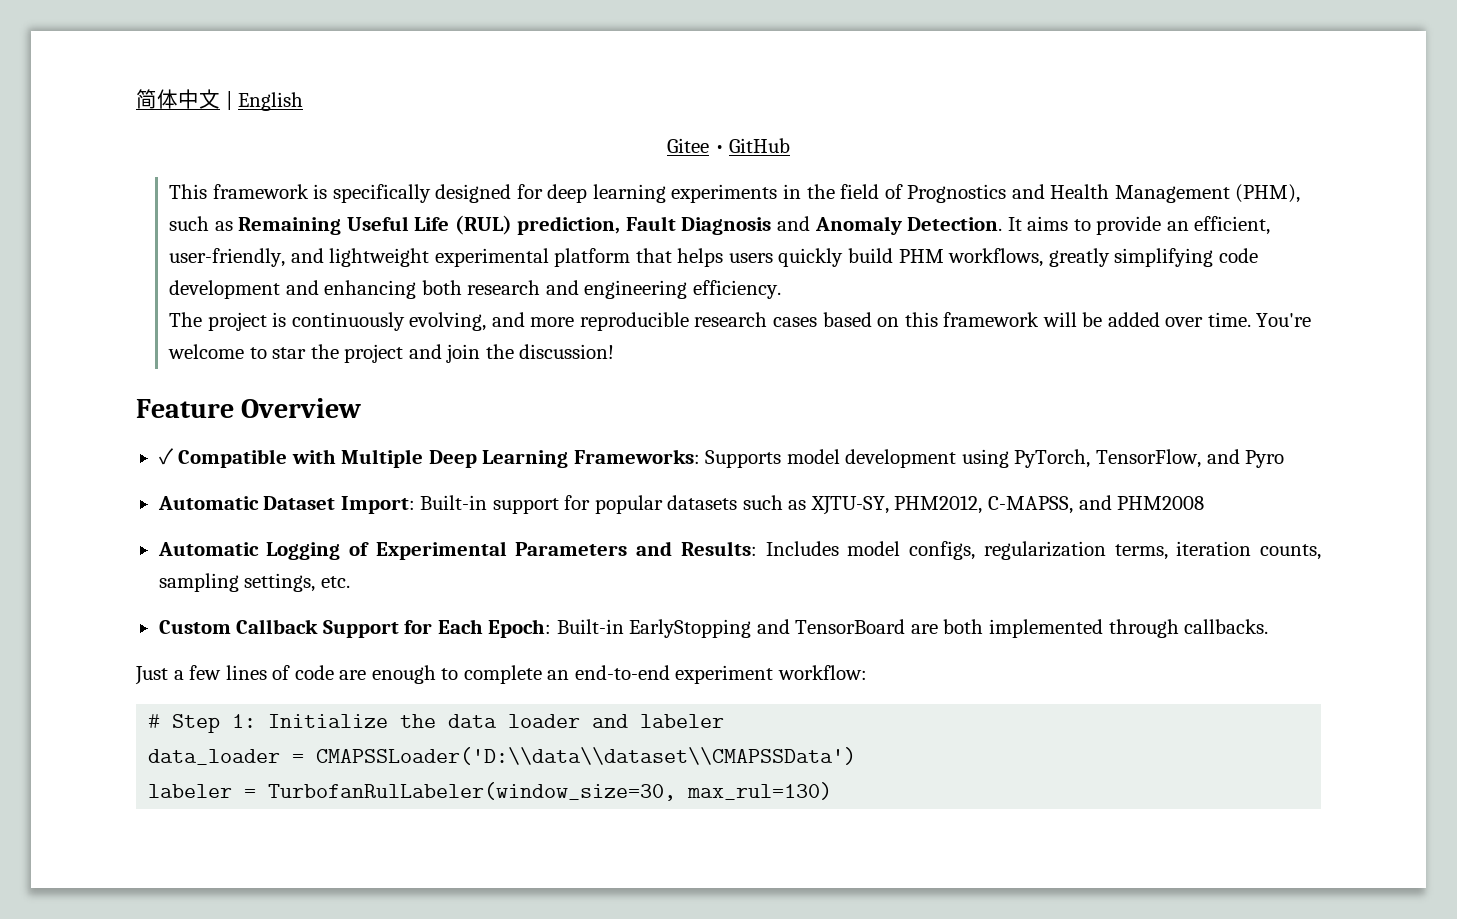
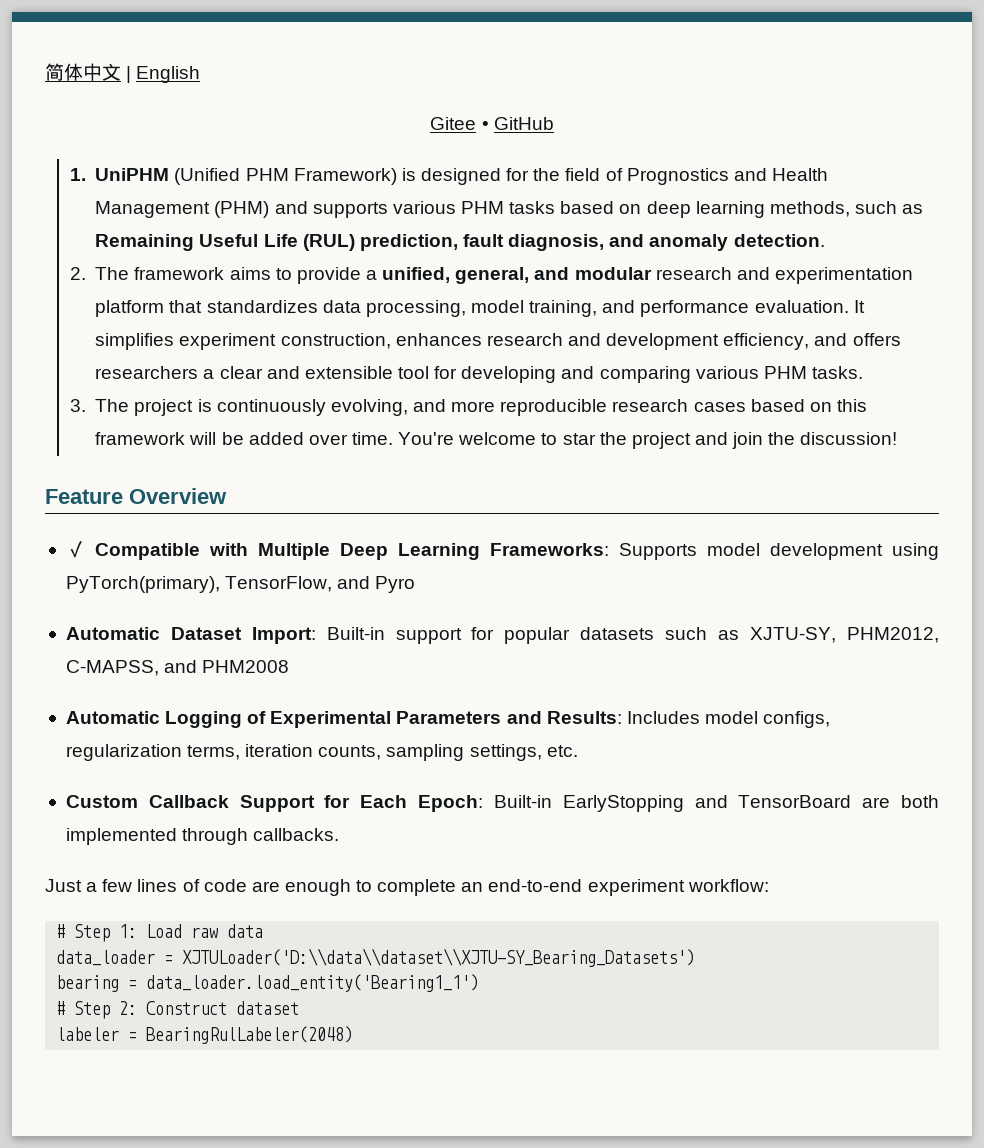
[169,184,802,203] This framework is specifically designed for deep learning experiments in -> [69,168,530,185] 1. UniPHM (Unified PHM Framework) is designed for
[1235,184,1301,203] (PHM), -> [214,201,850,218] (PHM) and supports various PHM tasks based on deep learning methods,
[625,216,1271,235] [169,248,1258,267] [169,280,781,299] Fault Diagnosis and Anomaly Detection. It aims to provide an efficient, user-friendly, and lightweight experimental platform that helps users quickly build PHM workflows, greatly simplifying code development and enhancing both research and engineering efficiency. // -> [462,234,825,251] [69,267,913,284] [95,300,865,317] [95,333,901,350] [95,366,863,383] [69,399,86,412] fault diagnosis, and anomaly detection. // 2. The framework aims to provide a unified, general, and modular research and experimentation platform that standardizes data processing, model training, and performance evaluation. It simplifies experiment construction, enhances research and development efficiency, and offers researchers a clear and extensible tool for developing and comparing various PHM tasks. // 3.
[1014,449,1091,468] PyTorch, -> [65,576,220,593] PyTorch(primary),
[268,714,725,728] Initialize the data loader and labeler -> [146,924,264,938] Load raw data
[316,747,857,765] CMAPSSLoader('D:\\data\\dataset\\CMAPSSData') -> [182,948,696,967] [56,974,480,992] [56,1001,300,1019] XJTULoader('D:\\data\\dataset\\XJTU-SY_Bearing_Datasets') // bearing = data_loader.load_entity('Bearing1_1') // # Step 2: Construct dataset
[268,782,833,801] TurbofanRulLabeler(window_size=30, max_rul=130) -> [146,1026,354,1044] BearingRulLabeler(2048)

